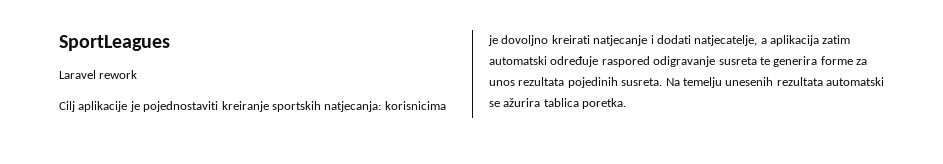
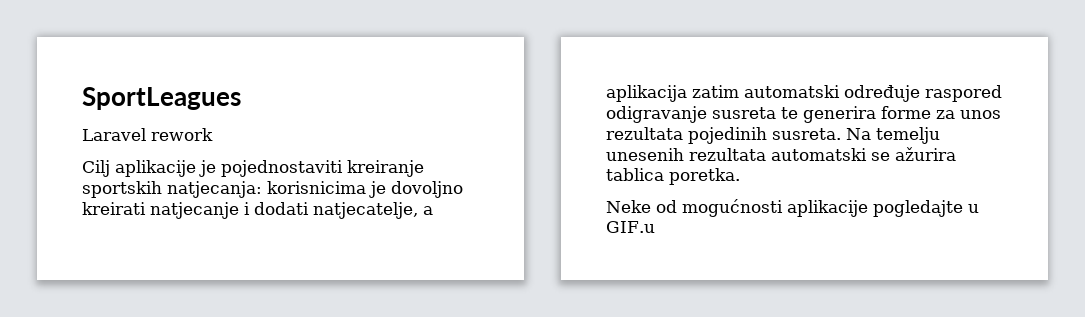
(627, 103) none -> [606,199,979,217] [606,221,655,233] // Neke od mogućnosti aplikacije pogledajte u GIF.u

